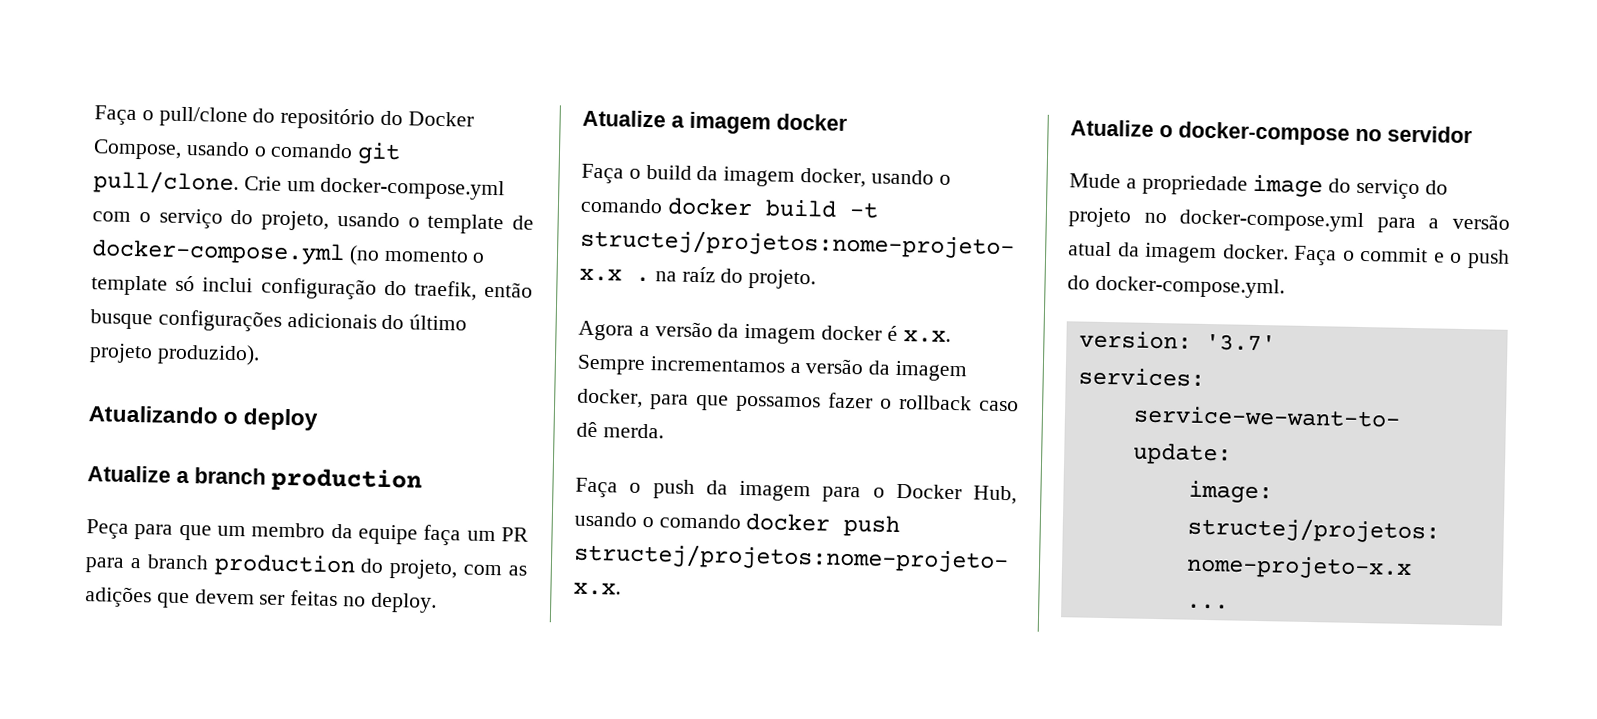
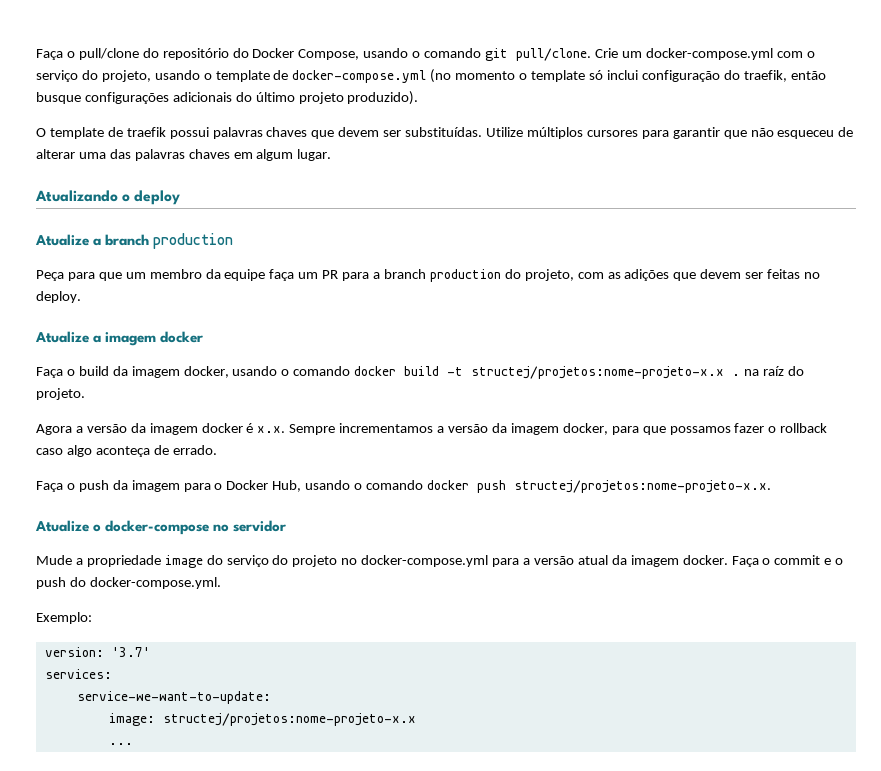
(260, 354) none -> [36,127,854,139] [36,149,332,161] // O template de traefik possui palavras chaves que devem ser substituídas. Utilize múltiplos cursores para garantir que não esqueceu de alterar uma das palavras chaves em algum lugar.
[576,421,664,439] dê merda. -> [66,445,217,457] algo aconteça de errado.
(1285, 287) none -> [36,612,92,624] // Exemplo:

